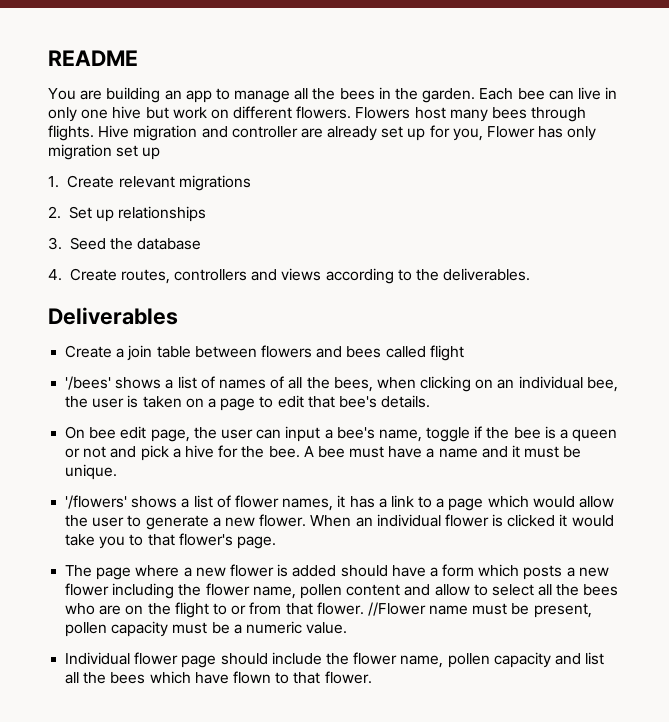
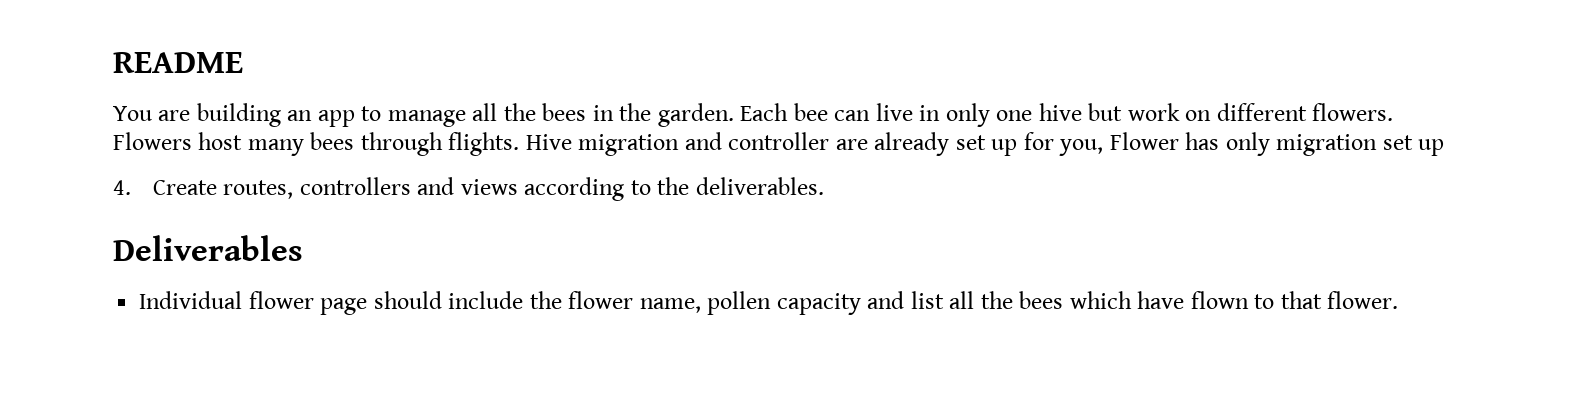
[48,175,251,191] [48,206,207,222] [48,237,202,250] // 1. Create relevant migrations // 2. Set up relationships // 3. Seed the database -> (1445, 147) none
[65,345,464,361] [65,376,618,392] [65,395,431,411] [65,426,618,442] [65,445,582,461] [65,464,118,480] [65,495,615,511] [65,514,614,530] [65,533,276,549] [65,564,609,580] [65,583,619,599] [65,602,592,618] [65,621,348,637] // Create a join table between flowers and bees called flight // '/bees' shows a list of names of all the bees, when clicking on an individual bee, the user is taken on a page to edit that bee's details. // On bee edit page, the user can input a bee's name, toggle if the bee is a queen or not and pick a hive for the bee. A bee must have a name and it must be unique. // '/flowers' shows a list of flower names, it has a link to a page which would allow the user to generate a new flower. When an individual flower is clicked it would take you to that flower's page. // The page where a new flower is added should have a form which posts a new flower including the flower name, pollen content and allow to select all the bees who are on the flight to or from that flower. //Flower name must be present, pollen capacity must be a numeric value. -> (303, 248) none

